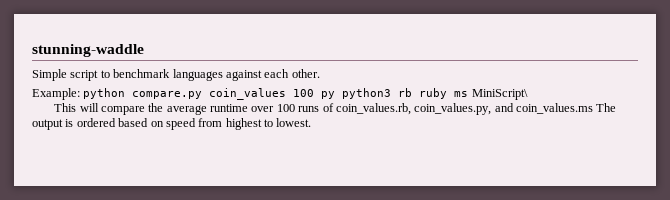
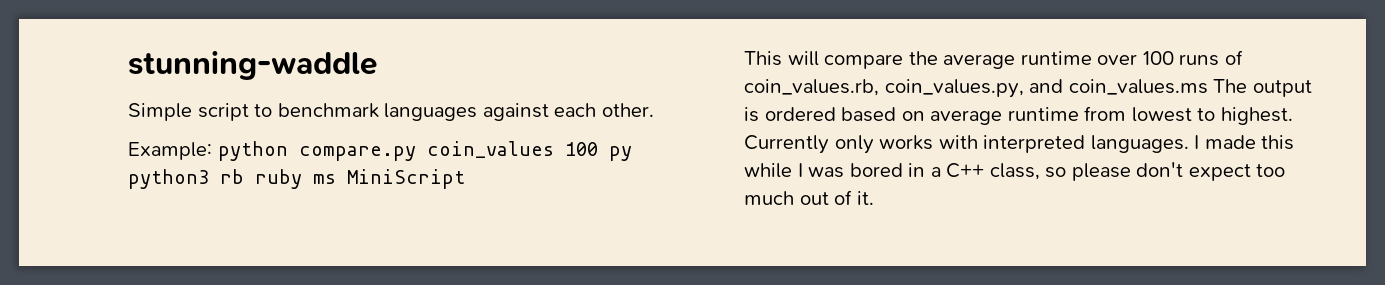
[471,89,528,100] MiniScript\ -> [347,169,465,189] MiniScript
[165,118,312,130] speed from highest to lowest. -> [930,106,1293,125] [744,135,1295,154] [744,162,1286,181] [744,190,874,205] average runtime from lowest to highest. Currently only works with interpreted languages. I made this while I was bored in a C++ class, so please don't expect too much out of it.

